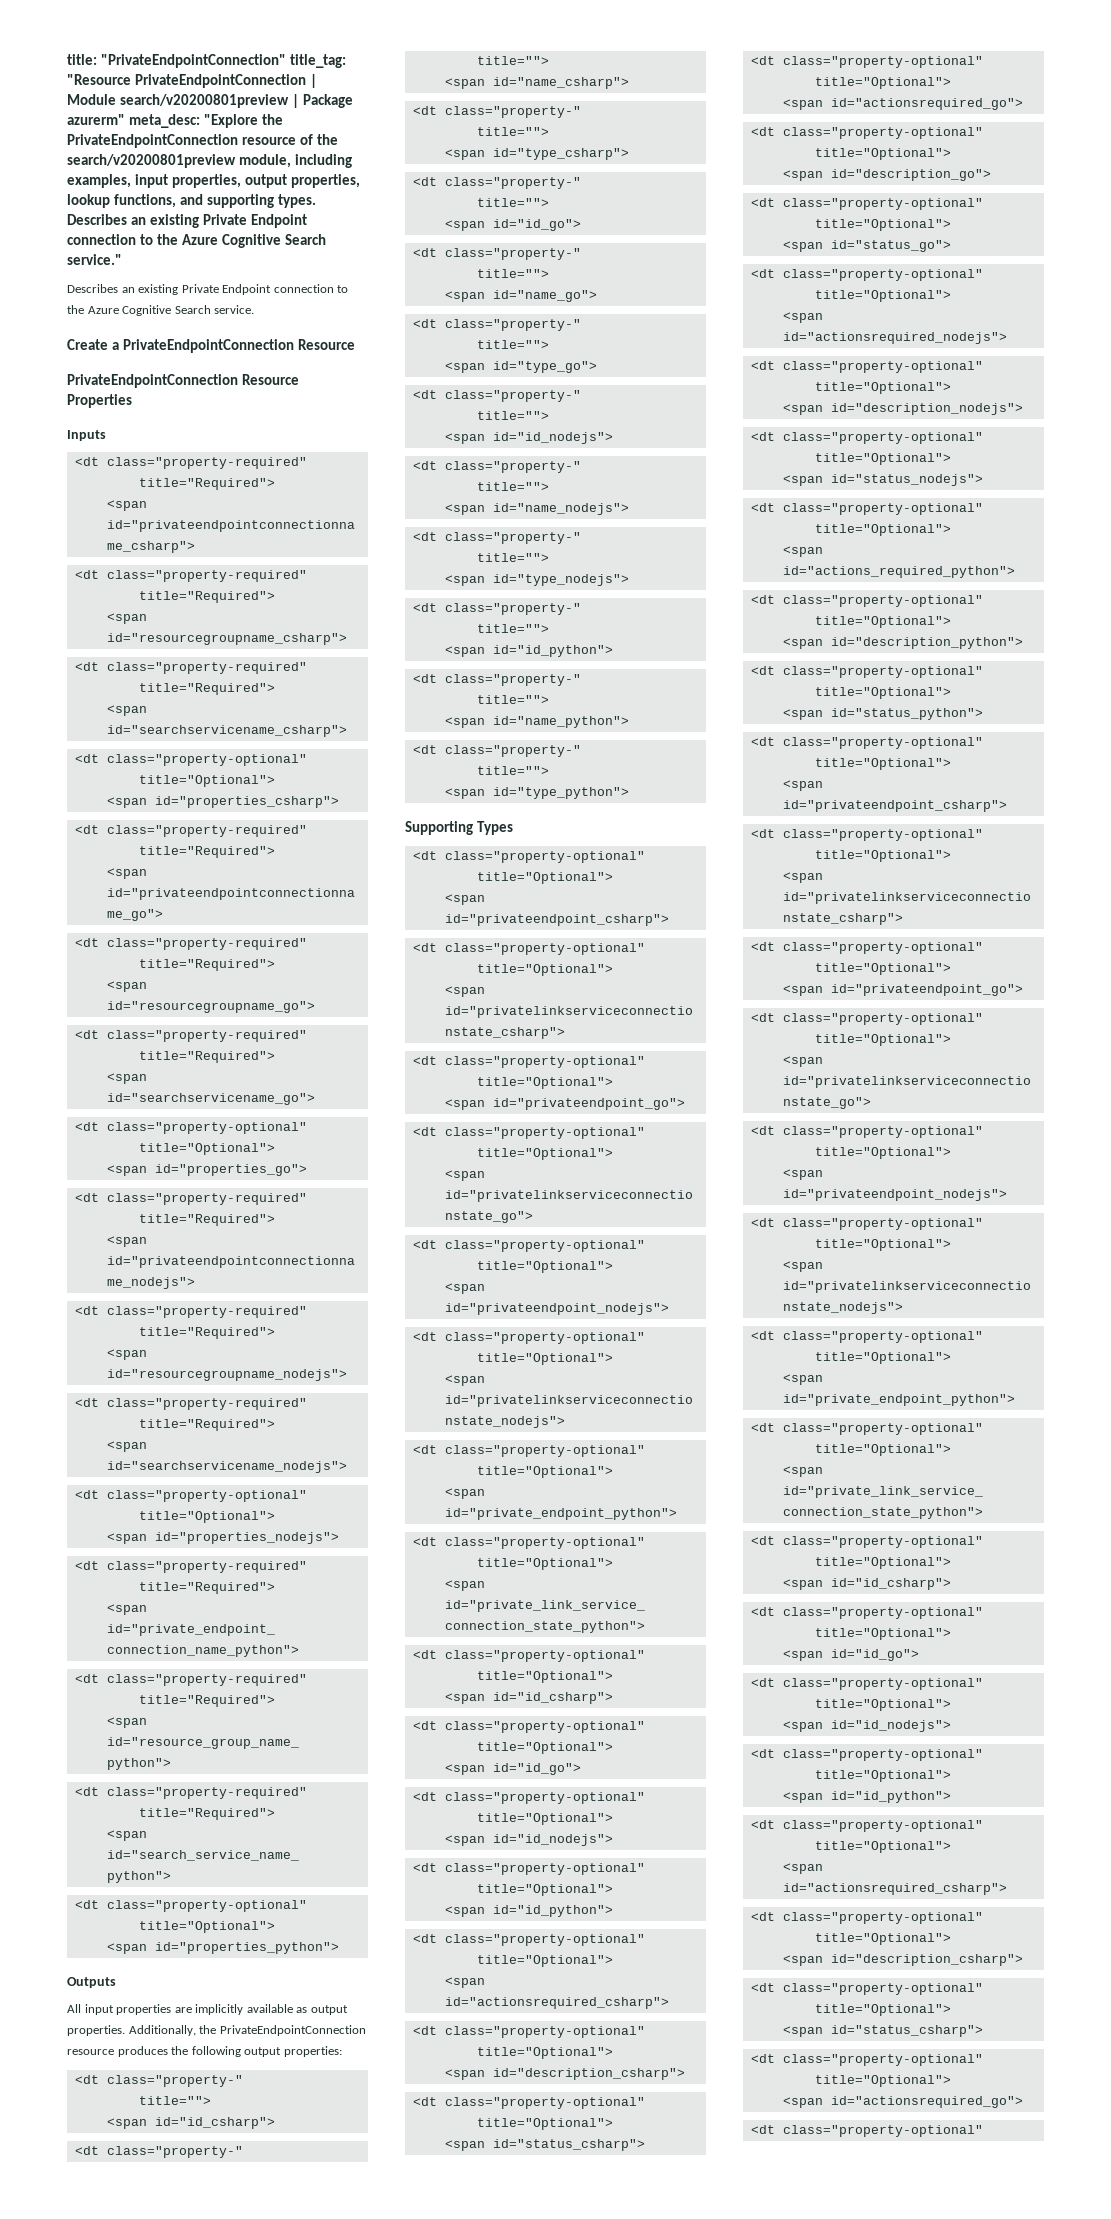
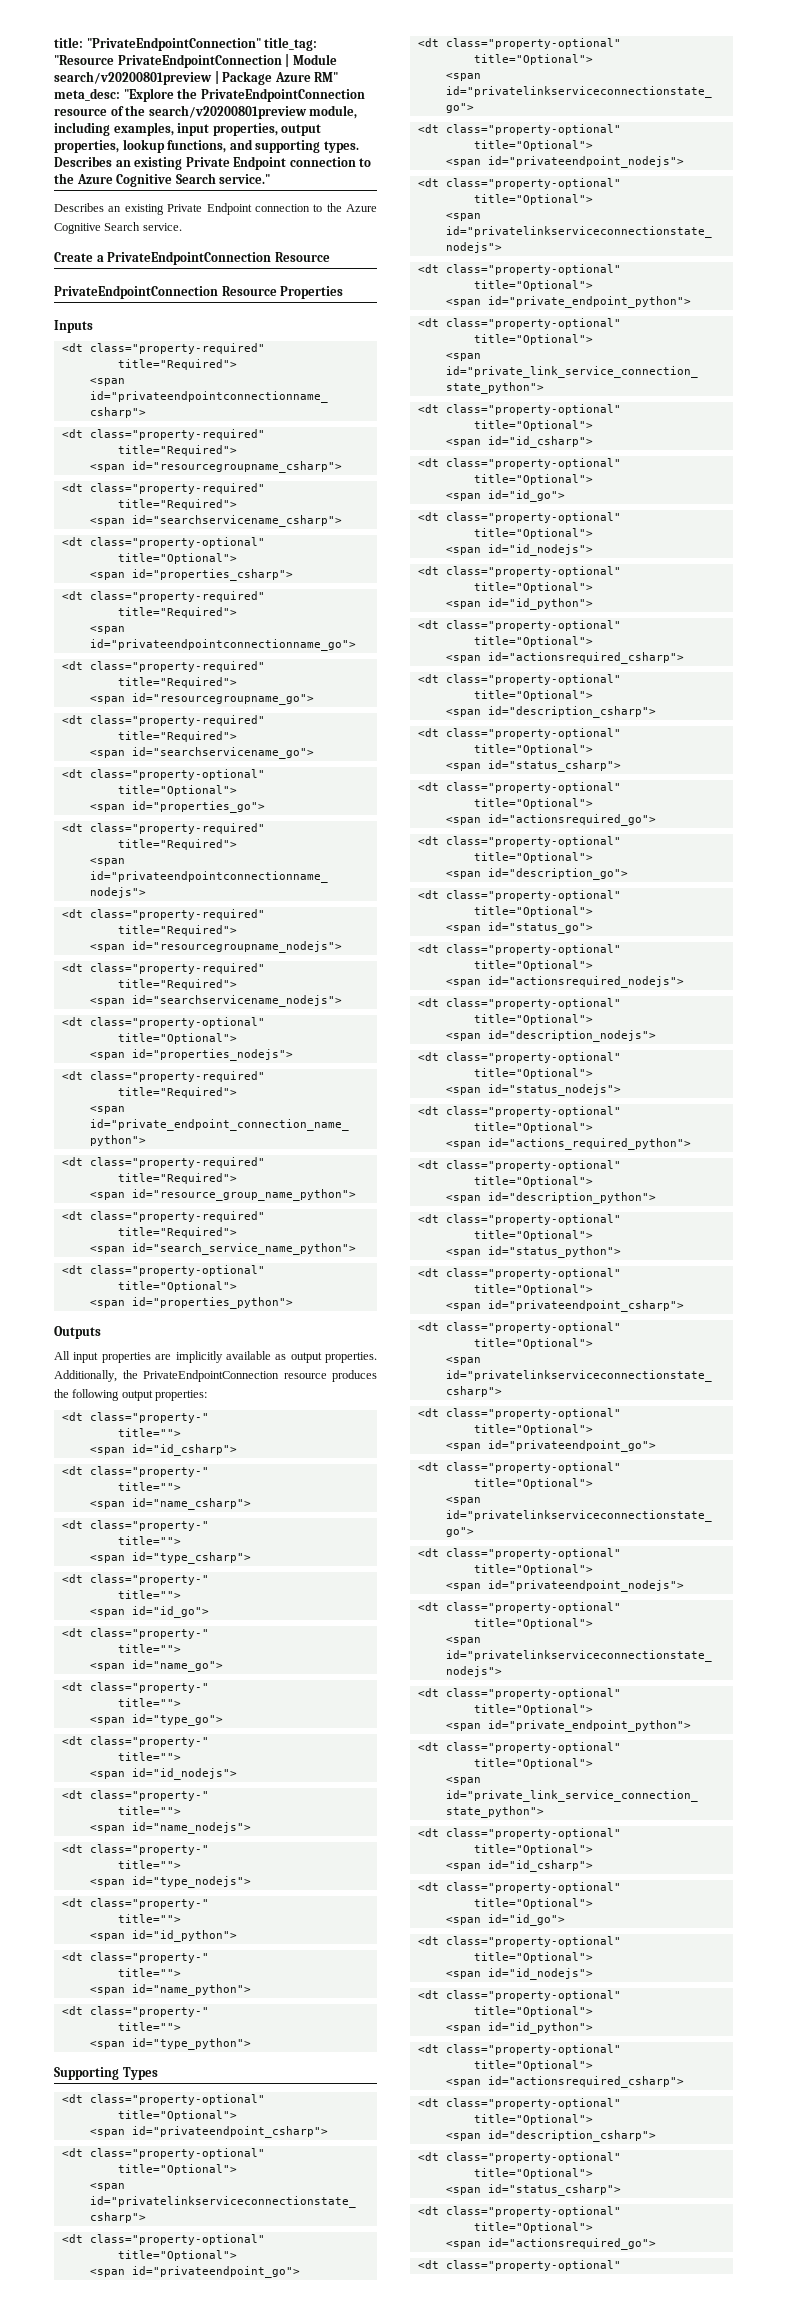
[67,114,125,125] azurerm" -> [274,72,339,82] Azure RM"

